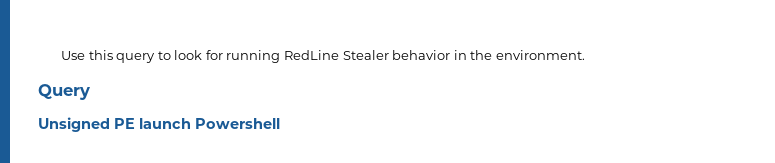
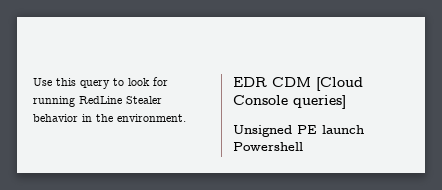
[38,84,90,100] Query -> [233,77,363,91] [233,95,346,109] EDR CDM [Cloud Console queries]

